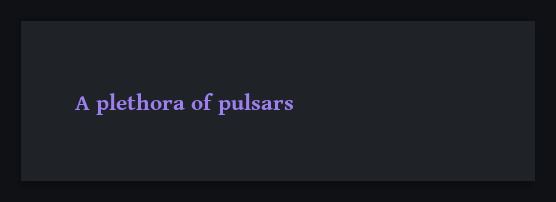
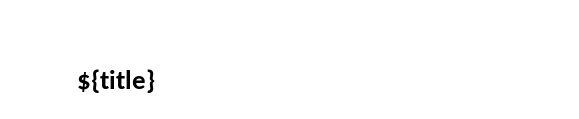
[75,93,294,115] A plethora of pulsars -> [77,69,155,93] ${title}

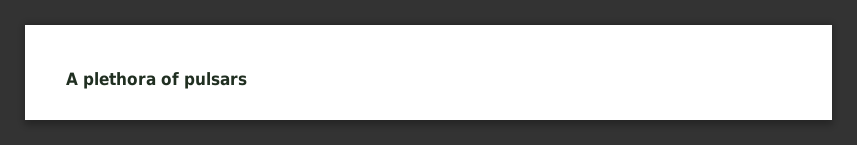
[77,69,155,93] ${title} -> [66,72,247,89] A plethora of pulsars

